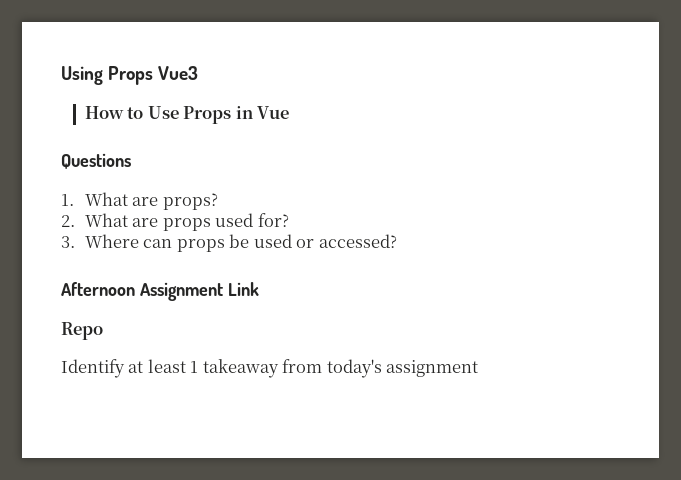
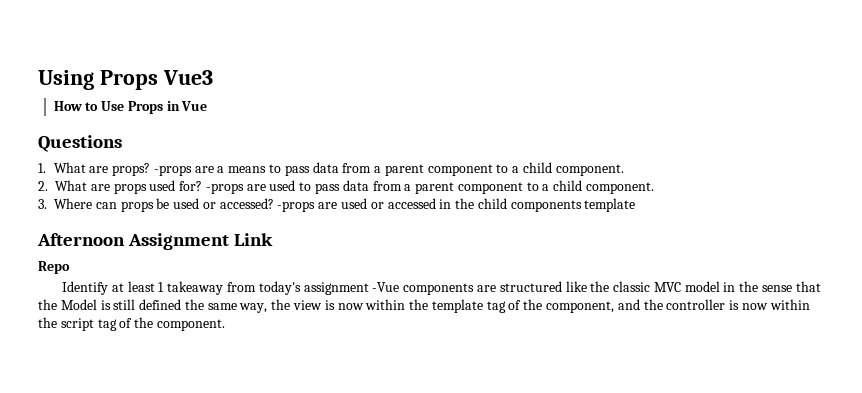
(218, 201) none -> [153,162,624,176] -props are a means to pass data from a parent component to a child component.
(289, 220) none -> [205,180,655,194] -props are used to pass data from a parent component to a child component.
(397, 241) none -> [277,198,636,212] -props are used or accessed in the child components template
(479, 368) none -> [372,281,821,295] [38,299,810,313] [38,317,225,331] -Vue components are structured like the classic MVC model in the sense that the Model is still defined the same way, the view is now within the template tag of the component, and the controller is now within the script tag of the component.

